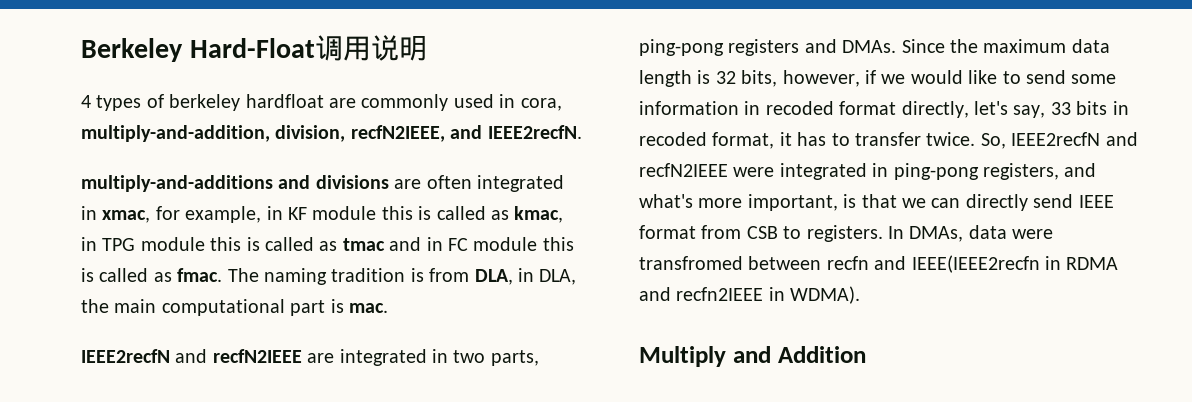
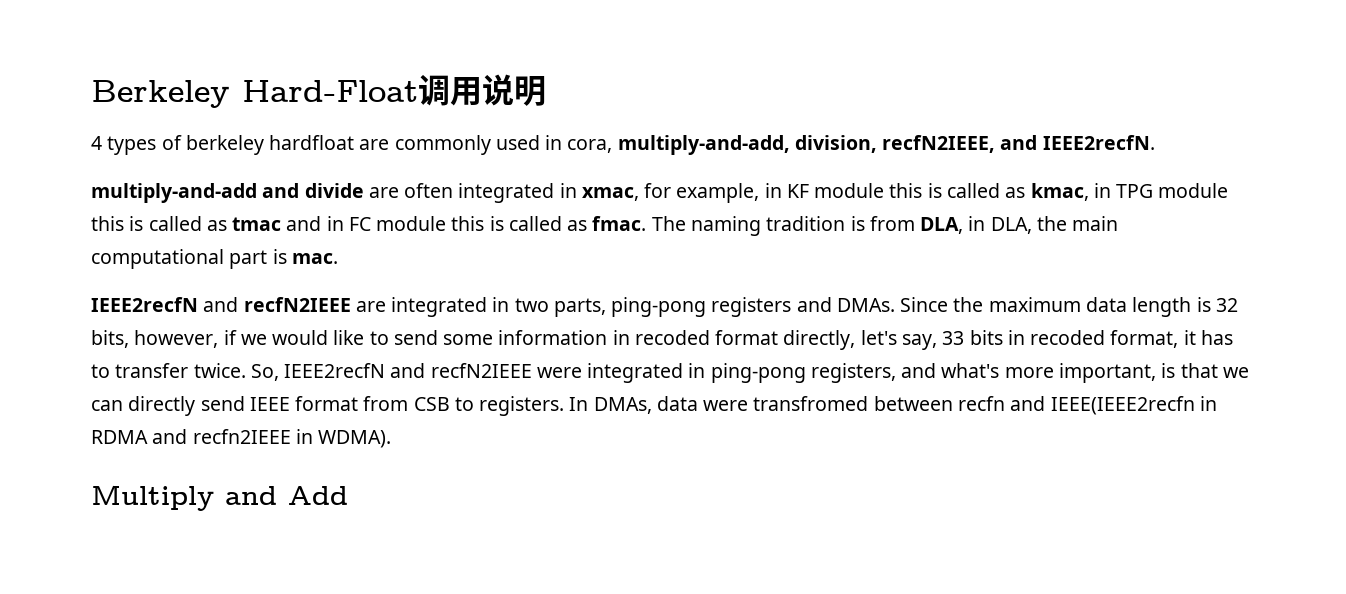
[81,125,270,142] multiply-and-addition, -> [617,135,790,155] multiply-and-add,
[81,175,389,192] multiply-and-additions and divisions -> [91,183,364,203] multiply-and-add and divide
[777,346,866,363] Addition -> [288,486,348,505] Add

